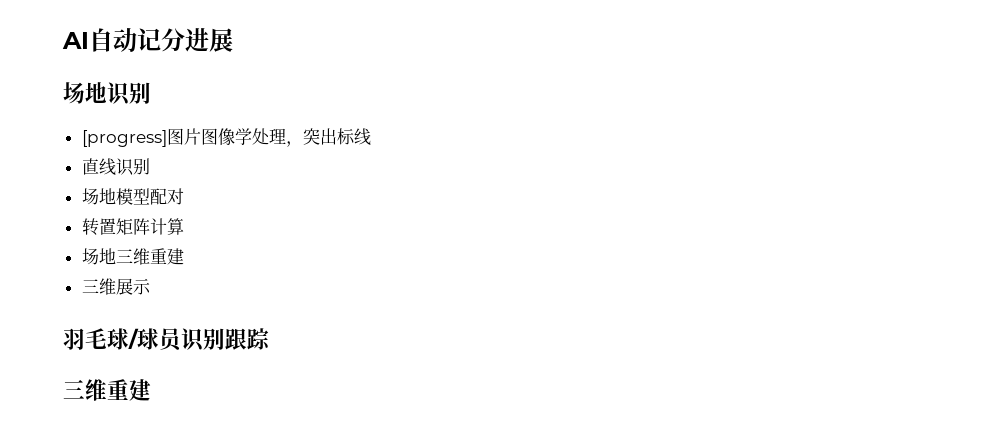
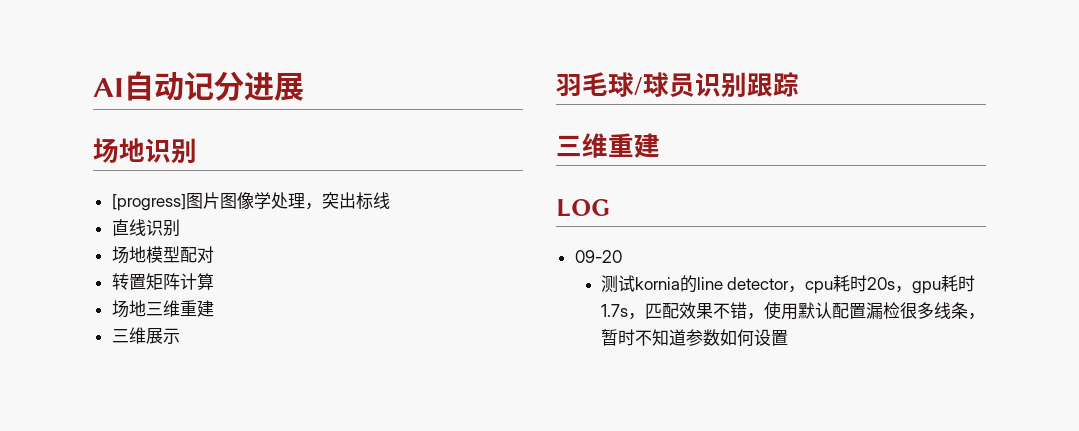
(151, 390) none -> [556,199,610,217] [574,250,622,263] [600,275,976,294] [600,301,985,320] [600,329,788,346] // LOG // 09-20 // 测试kornia的line detector，cpu耗时20s，gpu耗时1.7s，匹配效果不错，使用默认配置漏检很多线条，暂时不知道参数如何设置

